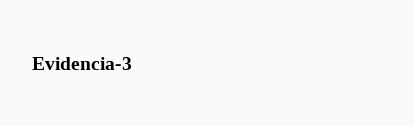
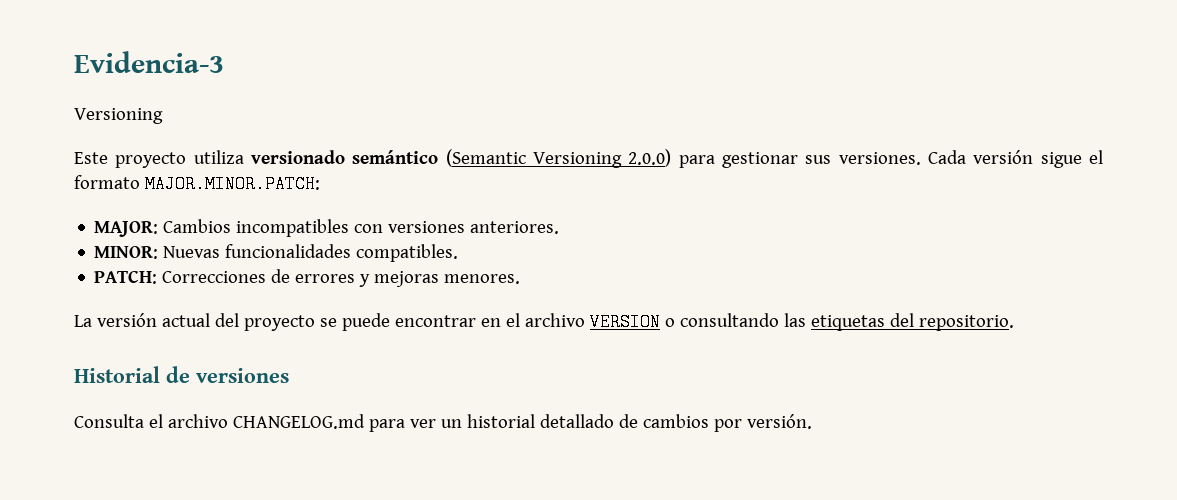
(132, 63) none -> [74,108,163,124] [74,149,1104,168] [74,175,320,193] [94,219,560,237] [94,244,459,262] [94,269,521,287] [74,313,1014,331] [74,366,289,383] [74,414,812,432] // Versioning // Este proyecto utiliza versionado semántico (Semantic Versioning 2.0.0) para gestionar sus versiones. Cada versión sigue el formato MAJOR.MINOR.PATCH: // MAJOR: Cambios incompatibles con versiones anteriores. // MINOR: Nuevas funcionalidades compatibles. // PATCH: Correcciones de errores y mejoras menores. // La versión actual del proyecto se puede encontrar en el archivo VERSION o consultando las etiquetas del repositorio. // Historial de versiones // Consulta el archivo CHANGELOG.md para ver un historial detallado de cambios por versión.

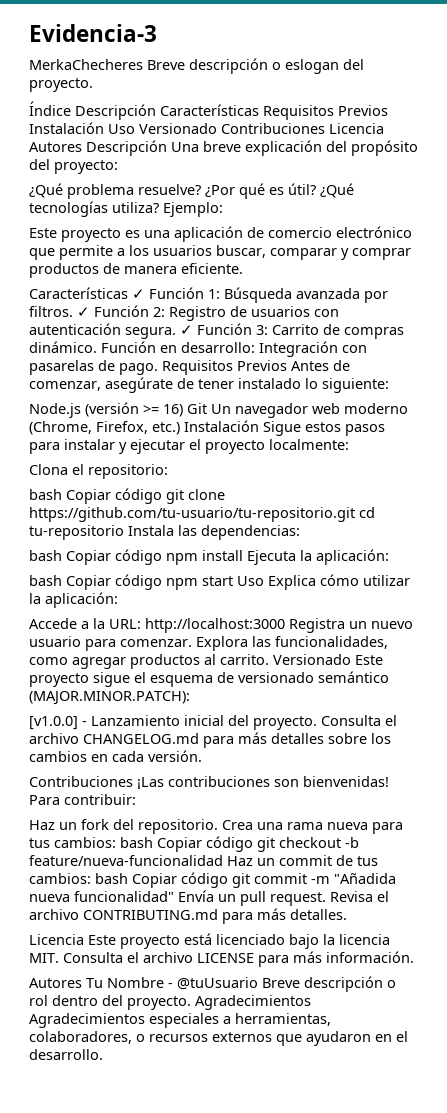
[74,108,163,124] [74,149,1104,168] [74,175,320,193] [94,219,560,237] [94,244,459,262] [94,269,521,287] [74,313,1014,331] [74,366,289,383] Versioning // Este proyecto utiliza versionado semántico (Semantic Versioning 2.0.0) para gestionar sus versiones. Cada versión sigue el formato MAJOR.MINOR.PATCH: // MAJOR: Cambios incompatibles con versiones anteriores. // MINOR: Nuevas funcionalidades compatibles. // PATCH: Correcciones de errores y mejoras menores. // La versión actual del proyecto se puede encontrar en el archivo VERSION o consultando las etiquetas del repositorio. // Historial de versiones // -> [29,58,364,74] [29,78,93,92] [29,101,388,120] [29,122,384,134] [29,140,418,156] [29,159,118,174] [29,183,354,199] [29,201,223,217] [29,226,412,242] [29,245,411,260] [29,263,243,278] [29,287,388,303] [29,305,339,321] [29,323,404,339] [29,341,367,357] [29,360,350,375] [29,377,389,393] [29,402,408,418] [29,420,385,436] [29,439,349,454] [29,464,168,479] [29,488,225,504] [29,507,375,522] [29,525,300,540] [29,549,389,565] [29,574,410,590] [29,592,118,608] [29,618,413,633] [29,636,388,651] [29,654,383,669] [29,671,389,687] [29,691,190,705] [29,715,317,730] MerkaChecheres Breve descripción o eslogan del proyecto. // Índice Descripción Características Requisitos Previos Instalación Uso Versionado Contribuciones Licencia Autores Descripción Una breve explicación del propósito del proyecto: // ¿Qué problema resuelve? ¿Por qué es útil? ¿Qué tecnologías utiliza? Ejemplo: // Este proyecto es una aplicación de comercio electrónico que permite a los usuarios buscar, comparar y comprar productos de manera eficiente. // Características ✓ Función 1: Búsqueda avanzada por filtros. ✓ Función 2: Registro de usuarios con autenticación segura. ✓ Función 3: Carrito de compras dinámico. Función en desarrollo: Integración con pasarelas de pago. Requisitos Previos Antes de comenzar, asegúrate de tener instalado lo siguiente: // Node.js (versión >= 16) Git Un navegador web moderno (Chrome, Firefox, etc.) Instalación Sigue estos pasos para instalar y ejecutar el proyecto localmente: // Clona el repositorio: // bash Copiar código git clone https://github.com/tu-usuario/tu-repositorio.git cd tu-repositorio Instala las dependencias: // bash Copiar código npm install Ejecuta la aplicación: // bash Copiar código npm start Uso Explica cómo utilizar la aplicación: // Accede a la URL: http://localhost:3000 Registra un nuevo usuario para comenzar. Explora las funcionalidades, como agregar productos al carrito. Versionado Este proyecto sigue el esquema de versionado semántico (MAJOR.MINOR.PATCH): // [v1.0.0] - Lanzamiento inicial del proyecto.
[409,414,812,432] ver un historial detallado de cambios por versión. -> [238,732,391,744] [29,750,202,762] [29,776,389,789] [29,794,136,805] [29,819,403,834] [29,836,359,852] [29,855,378,866] [29,872,396,888] [29,890,389,906] [29,908,347,924] [29,933,390,949] [29,951,414,967] [29,976,396,992] [29,995,311,1010] [29,1013,331,1028] [29,1031,408,1046] [29,1049,103,1060] más detalles sobre los cambios en cada versión. // Contribuciones ¡Las contribuciones son bienvenidas! Para contribuir: // Haz un fork del repositorio. Crea una rama nueva para tus cambios: bash Copiar código git checkout -b feature/nueva-funcionalidad Haz un commit de tus cambios: bash Copiar código git commit -m "Añadida nueva funcionalidad" Envía un pull request. Revisa el archivo CONTRIBUTING.md para más detalles. // Licencia Este proyecto está licenciado bajo la licencia MIT. Consulta el archivo LICENSE para más información. // Autores Tu Nombre - @tuUsuario Breve descripción o rol dentro del proyecto. Agradecimientos Agradecimientos especiales a herramientas, colaboradores, o recursos externos que ayudaron en el desarrollo.

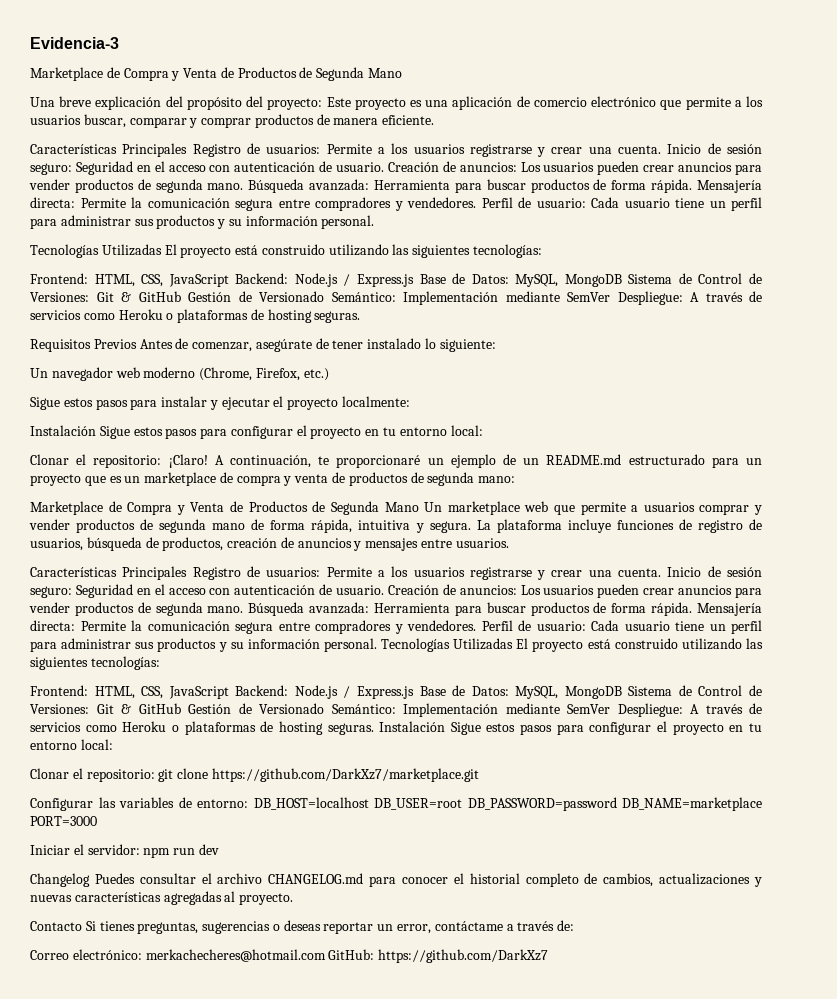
[29,58,364,74] [29,78,93,92] [29,101,388,120] [29,122,384,134] [29,140,167,156] MerkaChecheres Breve descripción o eslogan del proyecto. // Índice Descripción Características Requisitos Previos Instalación Uso Versionado Contribuciones Licencia Autores Descripción -> [30,67,403,81] Marketplace de Compra y Venta de Productos de Segunda Mano //
[29,183,354,199] [29,201,223,217] // ¿Qué problema resuelve? ¿Por qué es útil? ¿Qué tecnologías utiliza? Ejemplo: // -> (323, 104) none
[132,287,388,303] [29,305,339,321] [29,323,404,339] [29,341,367,357] [29,360,158,375] ✓ Función 1: Búsqueda avanzada por filtros. ✓ Función 2: Registro de usuarios con autenticación segura. ✓ Función 3: Carrito de compras dinámico. Función en desarrollo: Integración con pasarelas de pago. -> [122,143,762,157] [30,161,762,175] [29,179,762,193] [30,197,762,211] [30,215,375,229] [30,244,543,258] [30,273,762,287] [30,291,762,305] [30,309,361,323] Principales Registro de usuarios: Permite a los usuarios registrarse y crear una cuenta. Inicio de sesión seguro: Seguridad en el acceso con autenticación de usuario. Creación de anuncios: Los usuarios pueden crear anuncios para vender productos de segunda mano. Búsqueda avanzada: Herramienta para buscar productos de forma rápida. Mensajería directa: Permite la comunicación segura entre compradores y vendedores. Perfil de usuario: Cada usuario tiene un perfil para administrar sus productos y su información personal. // Tecnologías Utilizadas El proyecto está construido utilizando las siguientes tecnologías: // Frontend: HTML, CSS, JavaScript Backend: Node.js / Express.js Base de Datos: MySQL, MongoDB Sistema de Control de Versiones: Git & GitHub Gestión de Versionado Semántico: Implementación mediante SemVer Despliegue: A través de servicios como Heroku o plataformas de hosting seguras. //
[29,402,207,418] Node.js (versión >= 16) Git -> (496, 345) none
[184,420,259,432] Instalación -> (329, 374) //
[29,464,168,479] [29,488,225,504] [29,507,375,522] [29,525,300,540] [29,549,389,565] [29,574,410,590] [29,592,118,608] [29,618,413,633] [29,636,388,651] [29,654,383,669] [29,671,389,687] [29,691,190,705] [29,715,397,730] [29,732,391,748] [29,750,202,762] [29,776,389,789] [29,794,136,805] [29,819,403,834] [29,836,359,852] [29,855,378,866] [29,872,396,888] [29,890,389,906] [29,908,347,924] [29,933,390,949] [29,951,414,967] [29,976,396,992] [29,995,311,1010] [29,1013,331,1028] [29,1031,408,1046] [29,1049,103,1060] Clona el repositorio: // bash Copiar código git clone https://github.com/tu-usuario/tu-repositorio.git cd tu-repositorio Instala las dependencias: // bash Copiar código npm install Ejecuta la aplicación: // bash Copiar código npm start Uso Explica cómo utilizar la aplicación: // Accede a la URL: http://localhost:3000 Registra un nuevo usuario para comenzar. Explora las funcionalidades, como agregar productos al carrito. Versionado Este proyecto sigue el esquema de versionado semántico (MAJOR.MINOR.PATCH): // [v1.0.0] - Lanzamiento inicial del proyecto. Consulta el archivo CHANGELOG.md para más detalles sobre los cambios en cada versión. // Contribuciones ¡Las contribuciones son bienvenidas! Para contribuir: // Haz un fork del repositorio. Crea una rama nueva para tus cambios: bash Copiar código git checkout -b feature/nueva-funcionalidad Haz un commit de tus cambios: bash Copiar código git commit -m "Añadida nueva funcionalidad" Envía un pull request. Revisa el archivo CONTRIBUTING.md para más detalles. // Licencia Este proyecto está licenciado bajo la licencia MIT. Consulta el archivo LICENSE para más información. // Autores Tu Nombre - @tuUsuario Breve descripción o rol dentro del proyecto. Agradecimientos Agradecimientos especiales a herramientas, colaboradores, o recursos externos que ayudaron en el desarrollo. -> [30,425,483,439] [30,454,762,468] [30,472,516,486] [30,501,762,515] [29,519,762,533] [30,537,509,551] [30,566,762,580] [30,584,762,598] [29,602,762,616] [30,620,762,634] [30,638,763,652] [30,656,160,670] [30,685,762,699] [30,703,762,717] [30,721,762,735] [30,739,113,750] [30,768,479,782] [30,797,762,811] [30,816,97,826] [30,844,219,858] [30,873,762,887] [30,891,294,905] [30,920,575,934] [30,949,549,963] Instalación Sigue estos pasos para configurar el proyecto en tu entorno local: // Clonar el repositorio: ¡Claro! A continuación, te proporcionaré un ejemplo de un README.md estructurado para un proyecto que es un marketplace de compra y venta de productos de segunda mano: // Marketplace de Compra y Venta de Productos de Segunda Mano Un marketplace web que permite a usuarios comprar y vender productos de segunda mano de forma rápida, intuitiva y segura. La plataforma incluye funciones de registro de usuarios, búsqueda de productos, creación de anuncios y mensajes entre usuarios. // Características Principales Registro de usuarios: Permite a los usuarios registrarse y crear una cuenta. Inicio de sesión seguro: Seguridad en el acceso con autenticación de usuario. Creación de anuncios: Los usuarios pueden crear anuncios para vender productos de segunda mano. Búsqueda avanzada: Herramienta para buscar productos de forma rápida. Mensajería directa: Permite la comunicación segura entre compradores y vendedores. Perfil de usuario: Cada usuario tiene un perfil para administrar sus productos y su información personal. Tecnologías Utilizadas El proyecto está construido utilizando las siguientes tecnologías: // Frontend: HTML, CSS, JavaScript Backend: Node.js / Express.js Base de Datos: MySQL, MongoDB Sistema de Control de Versiones: Git & GitHub Gestión de Versionado Semántico: Implementación mediante SemVer Despliegue: A través de servicios como Heroku o plataformas de hosting seguras. Instalación Sigue estos pasos para configurar el proyecto en tu entorno local: // Clonar el repositorio: git clone https://github.com/DarkXz7/marketplace.git // Configurar las variables de entorno: DB_HOST=localhost DB_USER=root DB_PASSWORD=password DB_NAME=marketplace PORT=3000 // Iniciar el servidor: npm run dev // Changelog Puedes consultar el archivo CHANGELOG.md para conocer el historial completo de cambios, actualizaciones y nuevas características agregadas al proyecto. // Contacto Si tienes preguntas, sugerencias o deseas reportar un error, contáctame a través de: // Correo electrónico: merkachecheres@hotmail.com GitHub: https://github.com/DarkXz7

